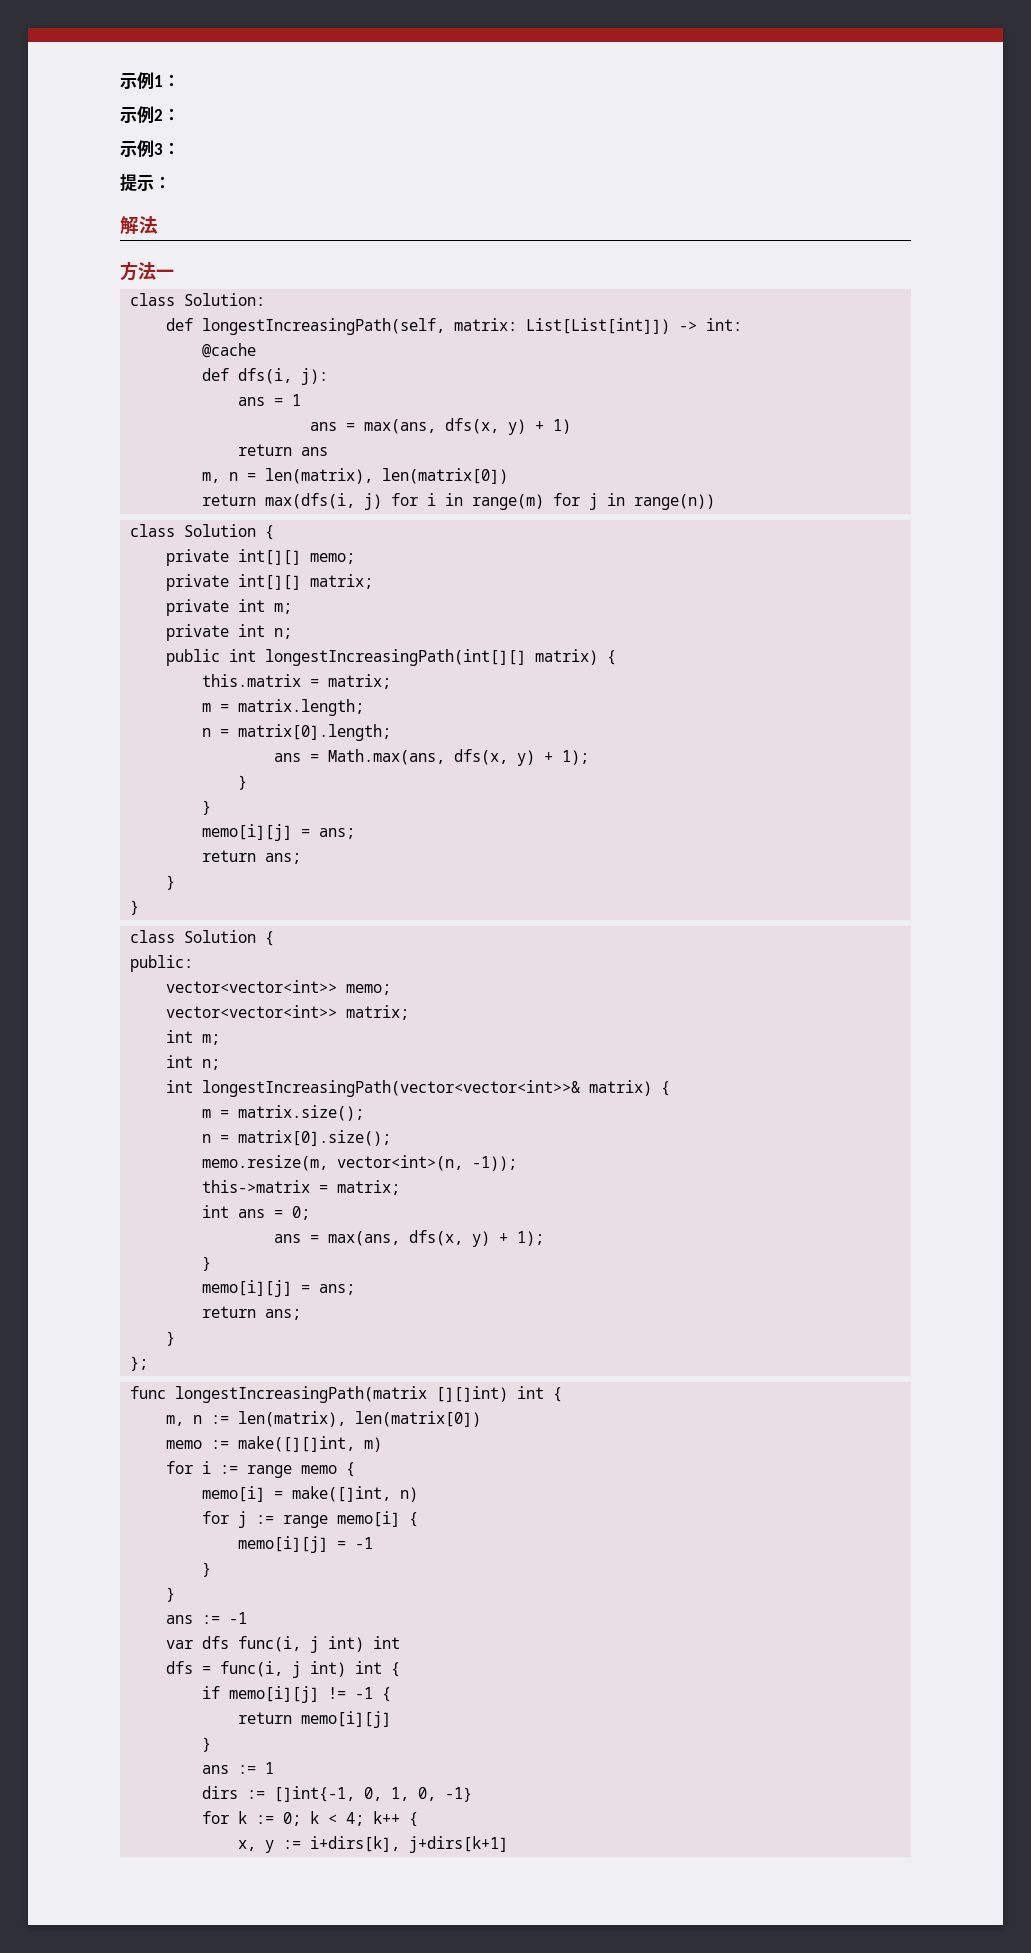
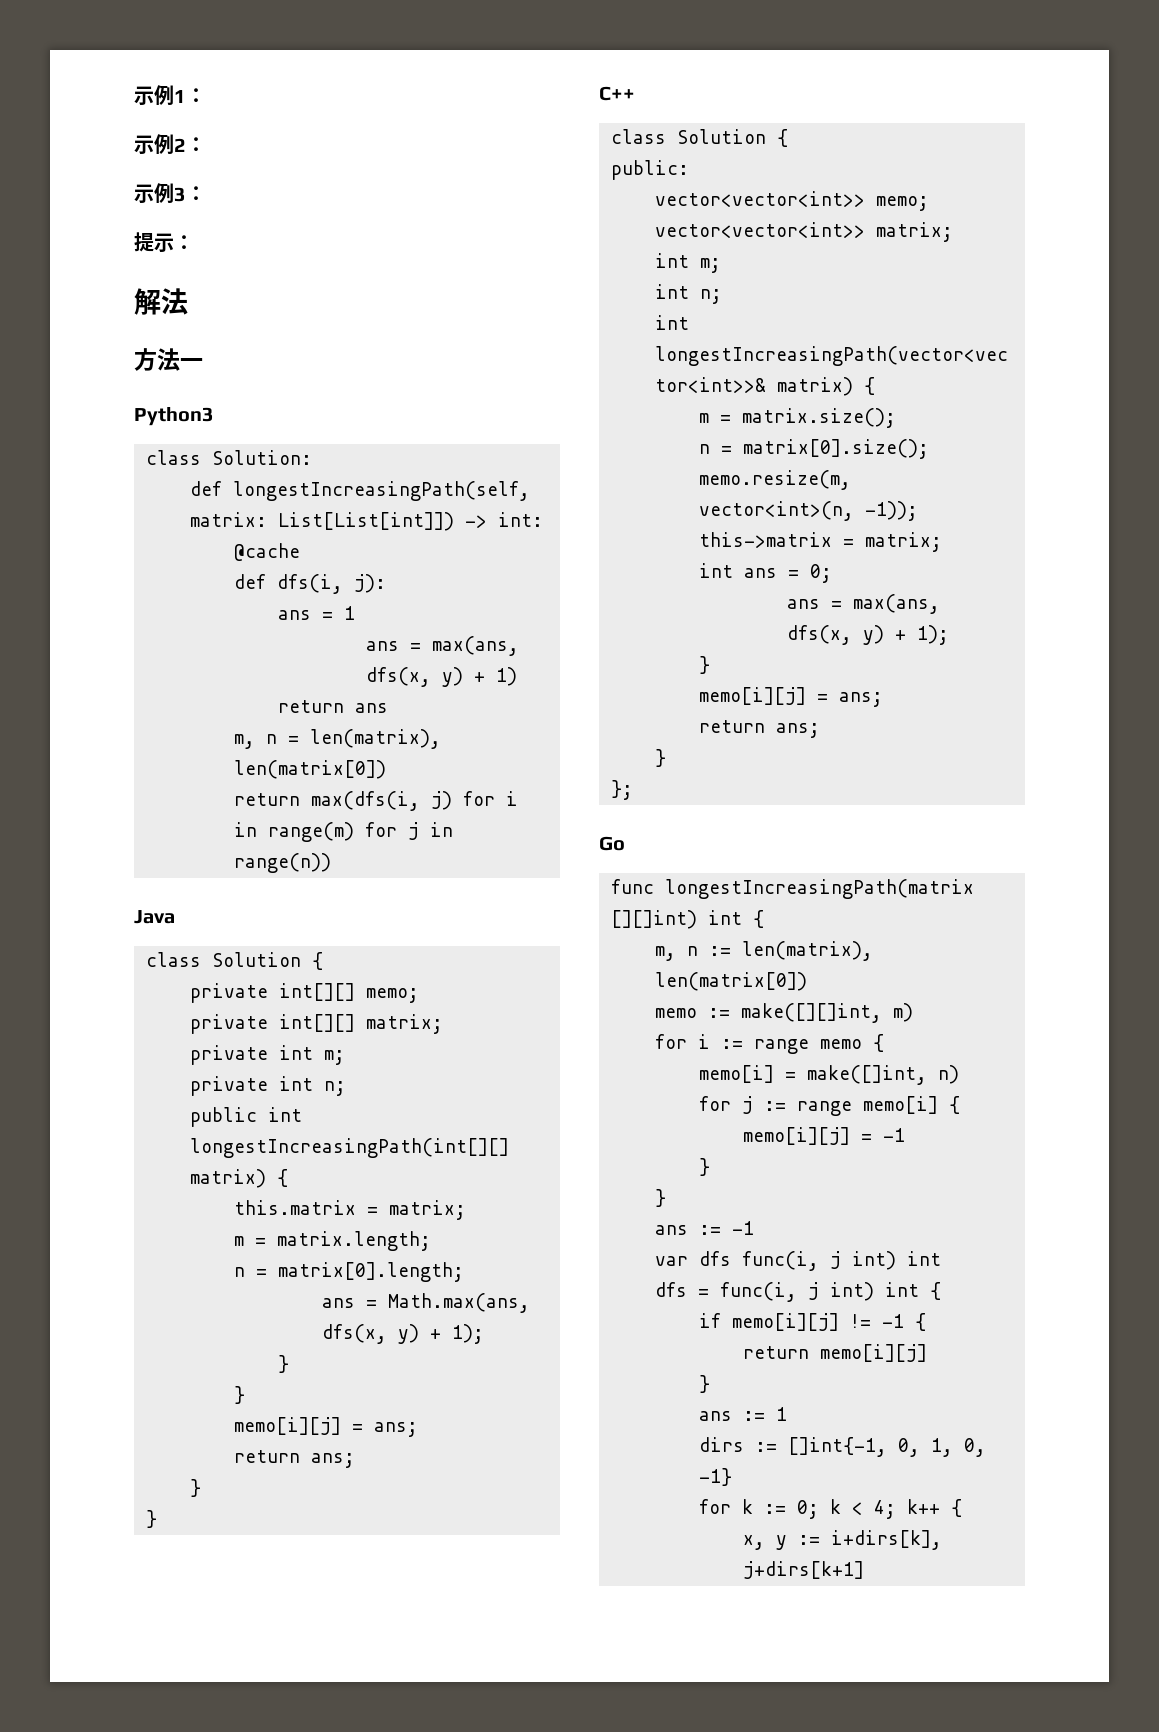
(174, 273) none -> [134,407,214,426] // Python3
(716, 502) none -> [134,910,175,924] // Java
(140, 907) none -> [599,86,635,101] // C++
(149, 1363) none -> [599,836,625,851] // Go

